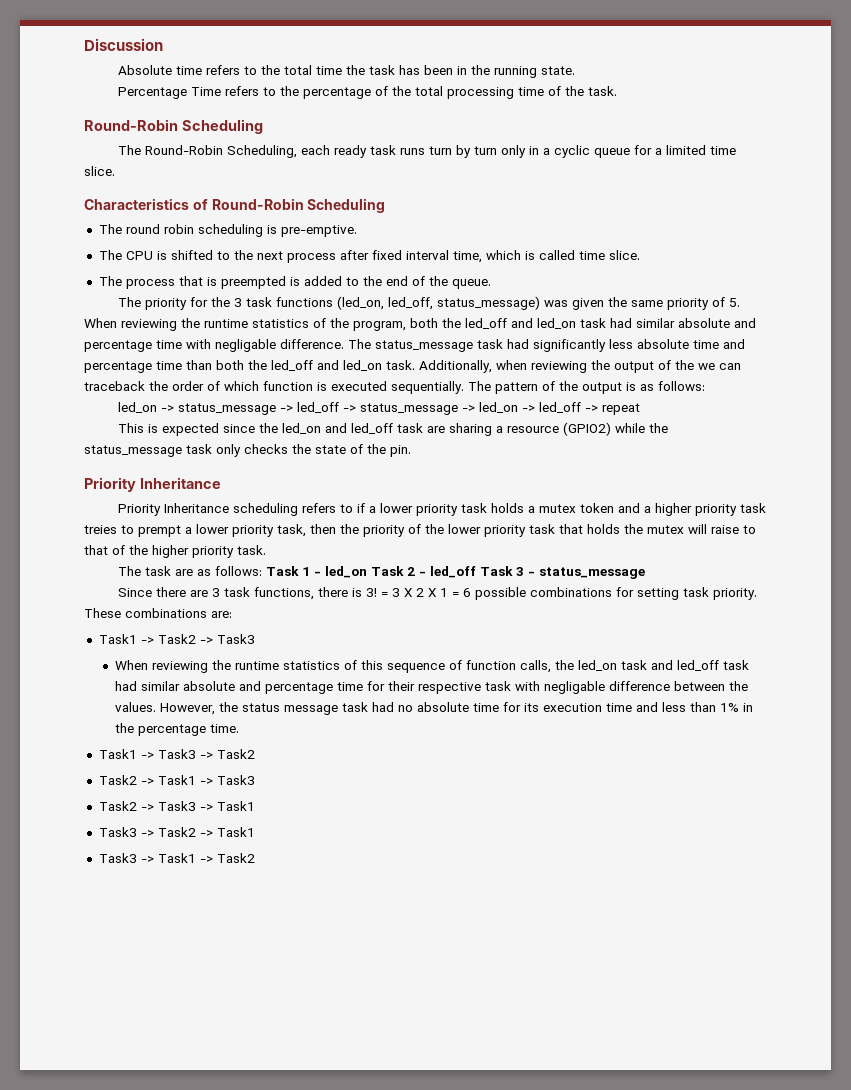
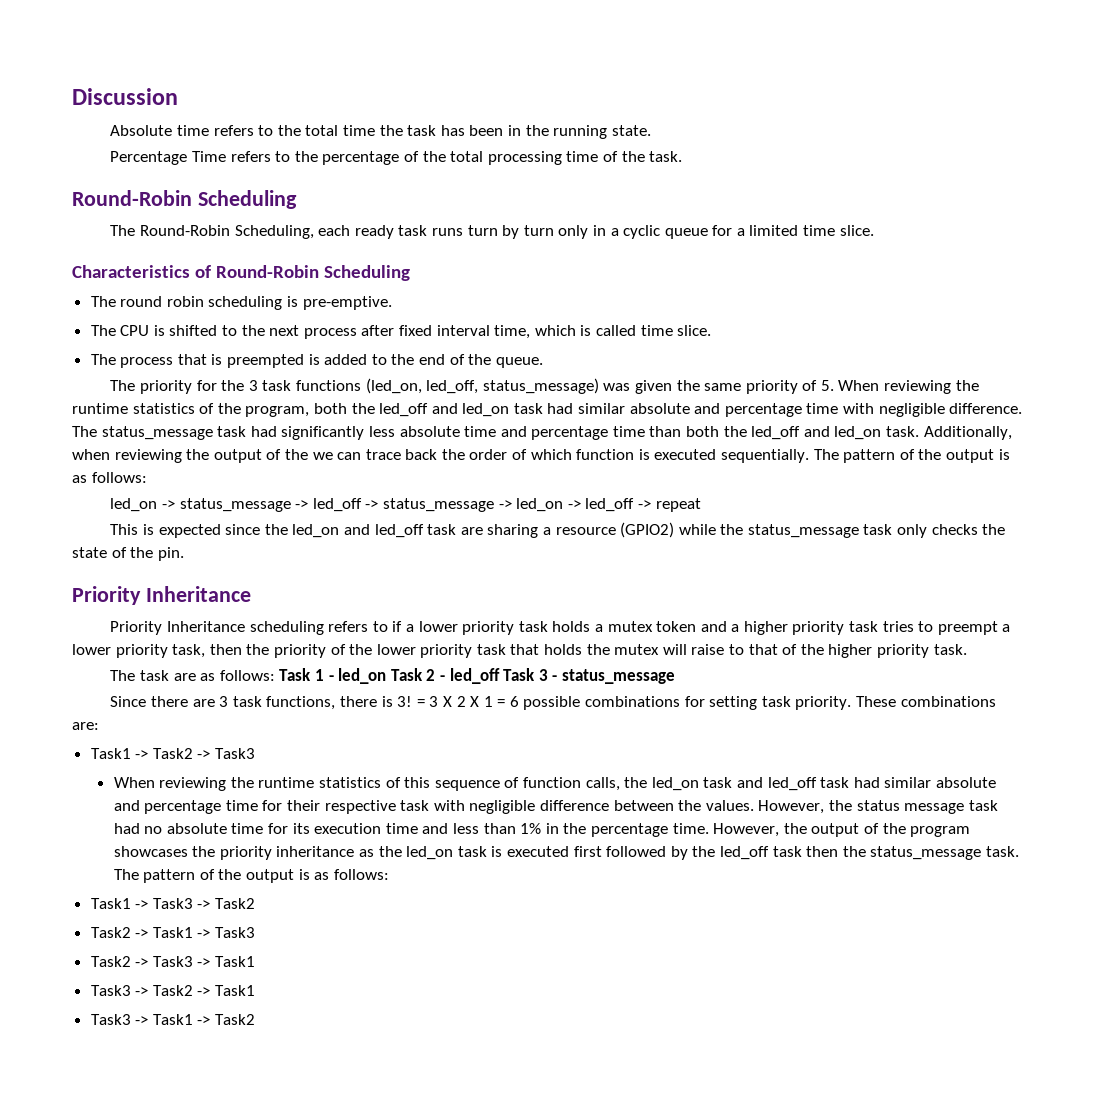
[215,339,276,352] negligable -> [878,403,945,417] negligible
[84,381,145,391] traceback -> [365,449,438,460] trace back
[84,525,181,537] treies to prempt -> [882,621,998,635] tries to preempt
[544,681,606,694] negligable -> [469,800,536,814] negligible
(240, 728) none -> [713,823,971,837] [113,846,1019,860] [113,869,389,883] However, the output of the program showcases the priority inheritance as the led_on task is executed first followed by the led_off task then the status_message task. The pattern of the output is as follows:

